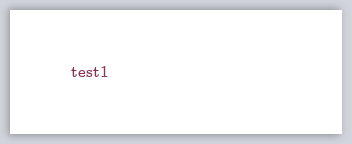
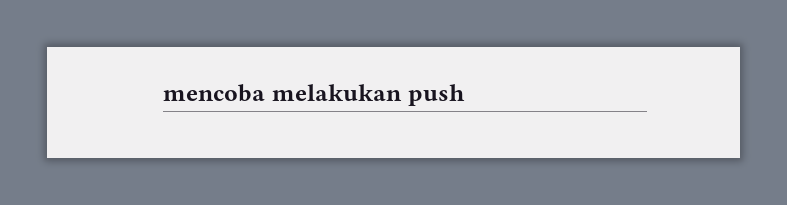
[71,66,109,77] test1 -> [163,84,465,106] mencoba melakukan push

